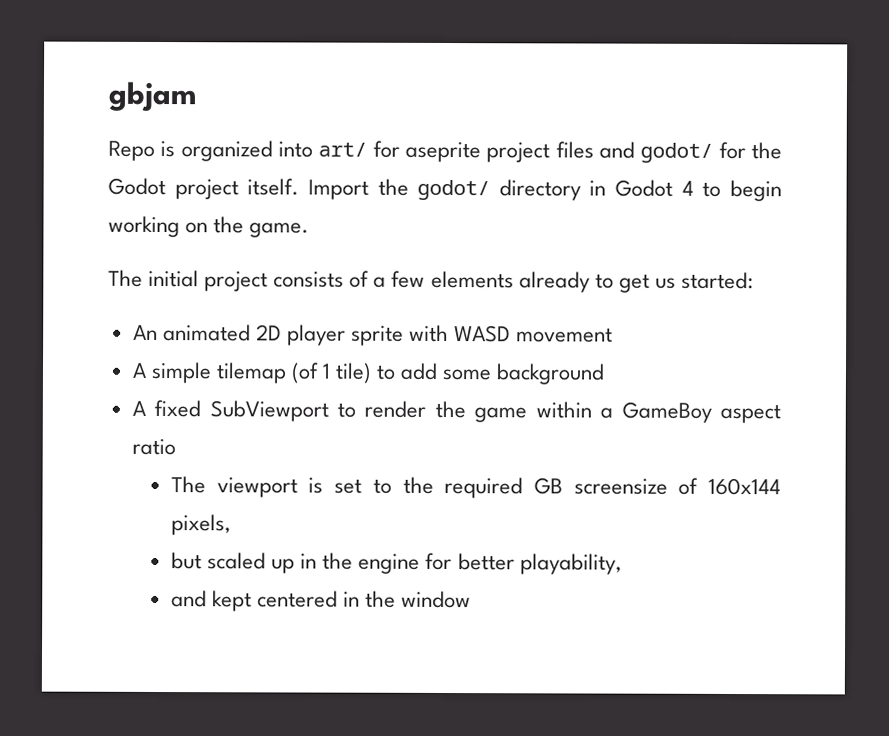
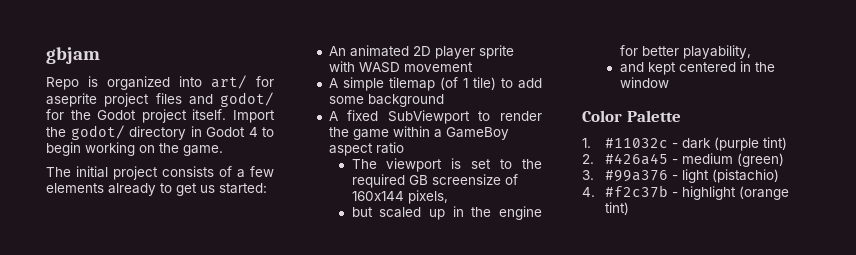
(472, 599) none -> [582,110,681,122] [582,137,787,151] [582,153,784,167] [582,169,779,183] [582,185,789,200] [604,202,629,215] // Color Palette // 1. #11032c - dark (purple tint) // 2. #426a45 - medium (green) // 3. #99a376 - light (pistachio) // 4. #f2c37b - highlight (orange tint)

